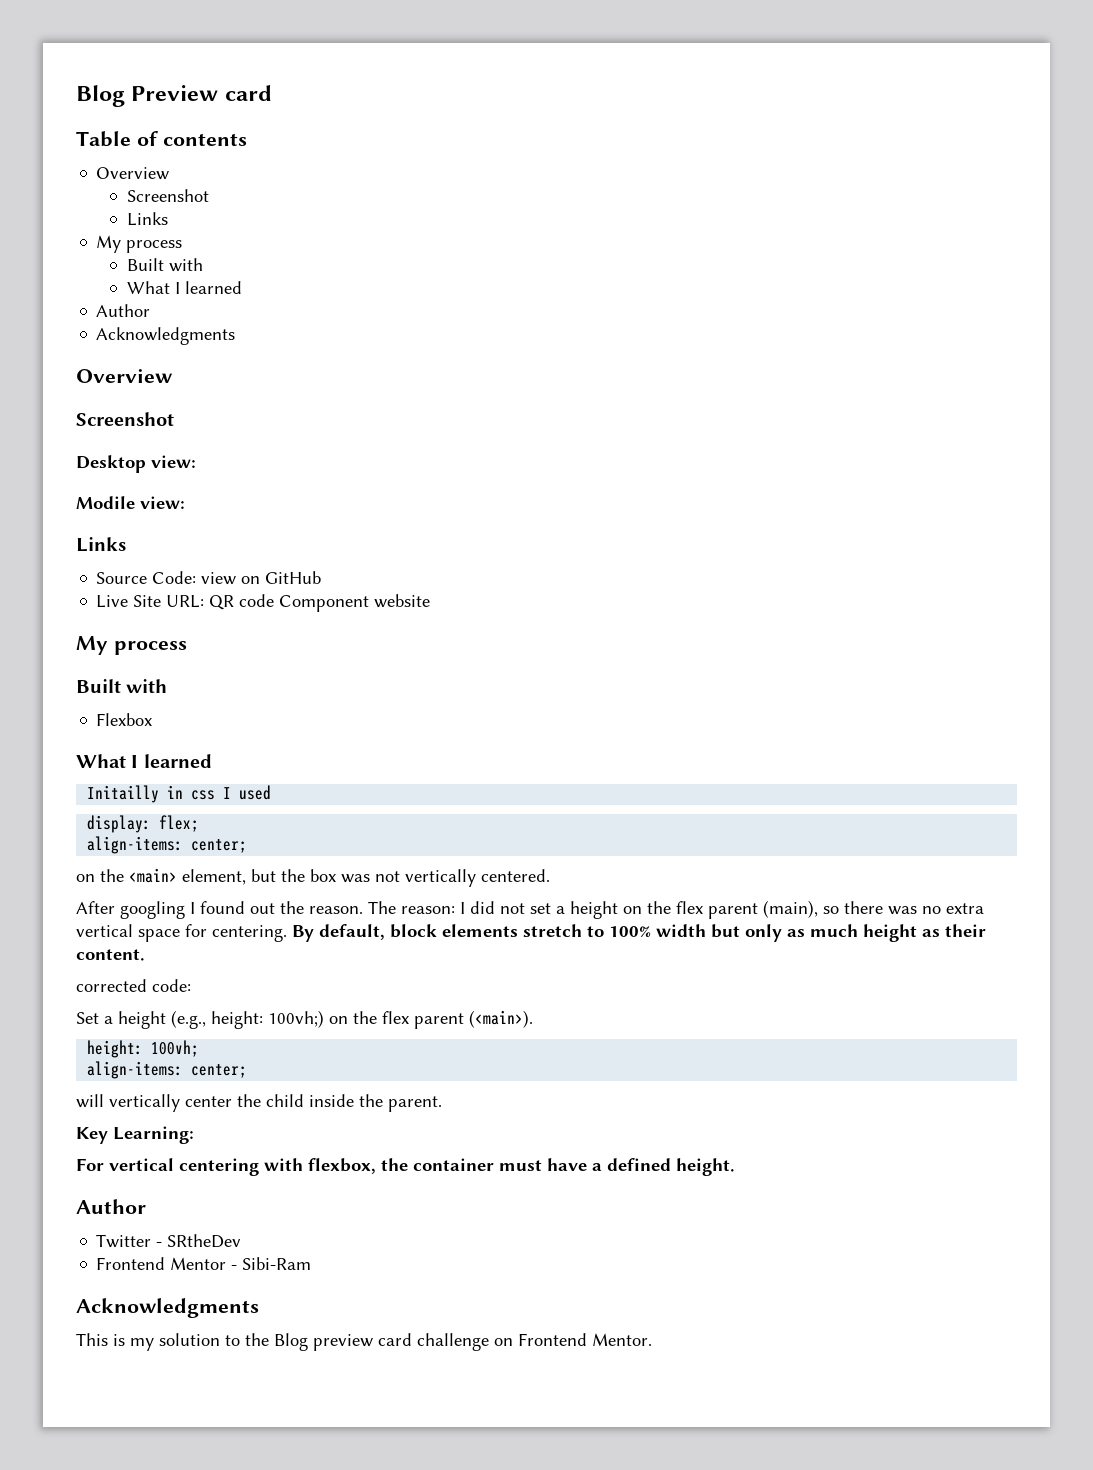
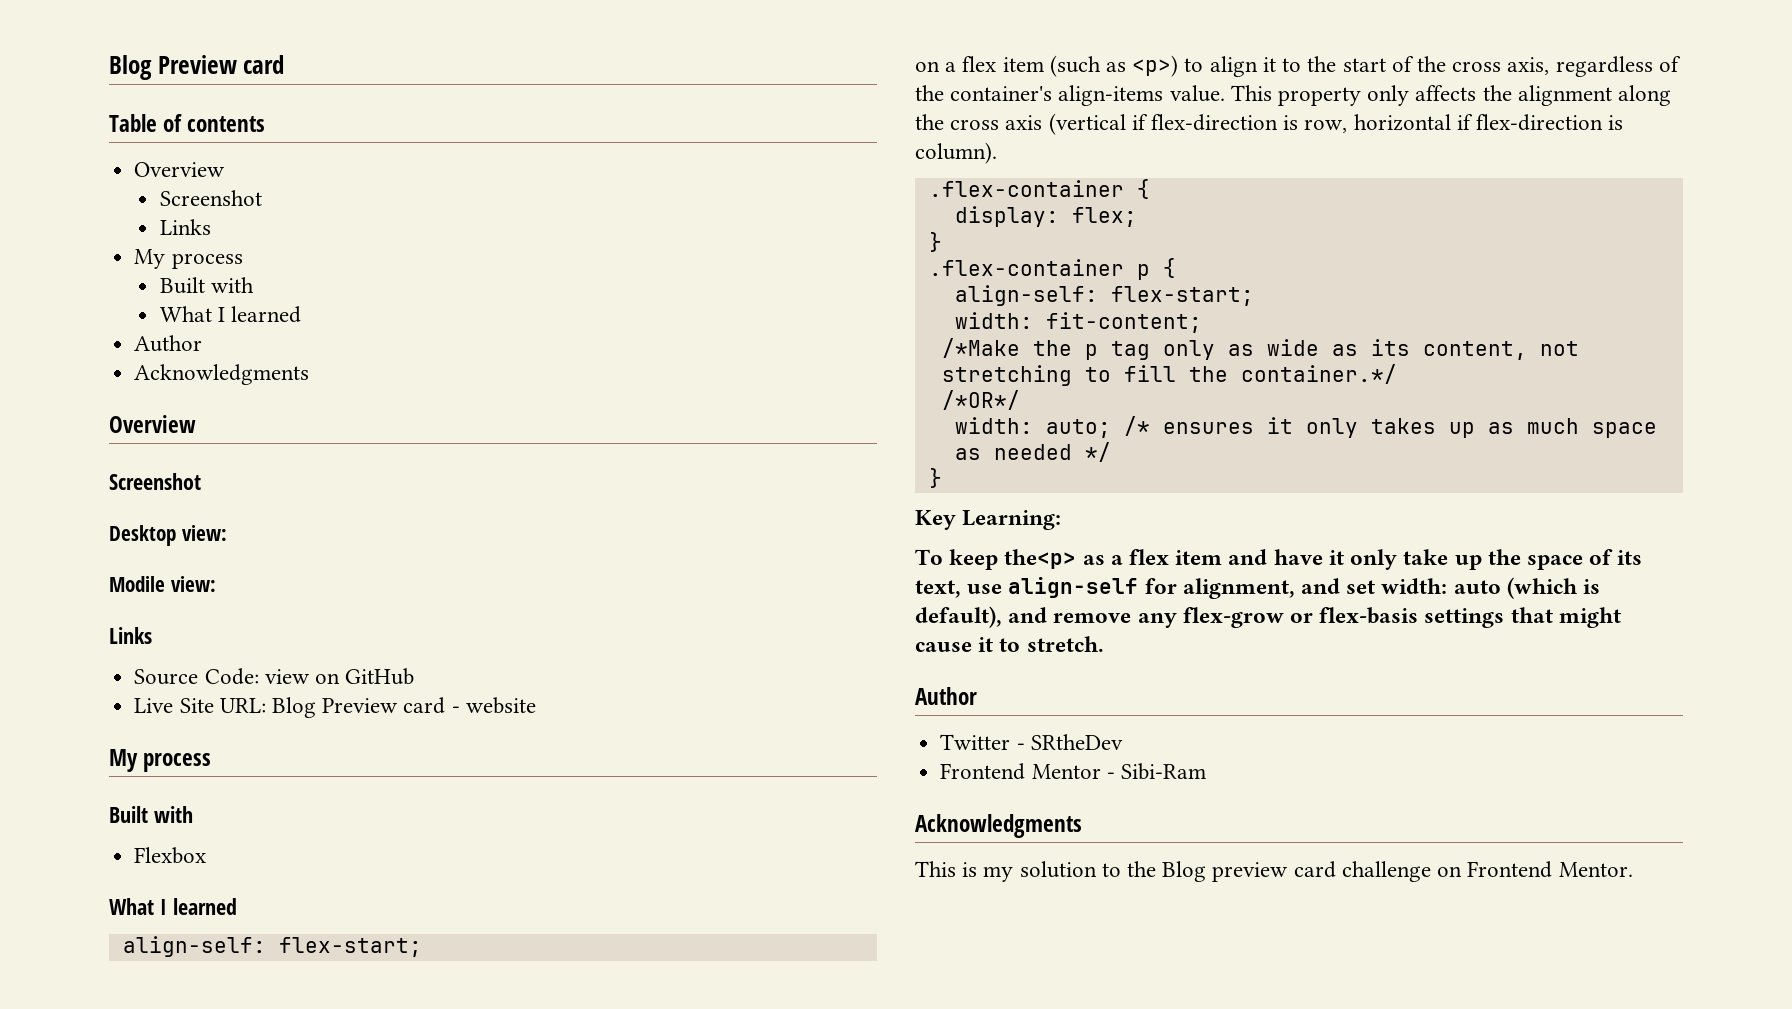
[209,594,370,612] QR code Component -> [271,697,460,718] Blog Preview card -
[87,785,272,803] [87,815,200,833] [87,836,248,854] [76,868,550,887] [76,900,984,919] [76,924,986,942] [76,949,145,961] [76,979,191,992] [76,1010,533,1029] [87,1040,200,1058] [87,1061,248,1079] [76,1094,442,1112] [76,1126,194,1144] [76,1158,735,1176] Initailly in css I used // display: flex; // align-items: center; // on the <main> element, but the box was not vertically centered. // After googling I found out the reason. The reason: I did not set a height on the flex parent (main), so there was no extra vertical space for centering. By default, block elements stretch to 100% width but only as much height as their content. // corrected code: // Set a height (e.g., height: 100vh;) on the flex parent (<main>). // height: 100vh; // align-items: center; // will vertically center the child inside the parent. // Key Learning: // For vertical centering with flexbox, the container must have a defined height. -> [122,936,422,957] [915,55,1681,77] [915,85,1672,106] [915,113,1624,135] [915,142,997,164] [928,179,1150,199] [954,206,1137,227] [928,232,942,252] [928,258,1176,280] [954,285,1254,306] [954,312,1202,333] [941,338,1579,360] [941,364,1397,386] [941,390,1020,410] [954,416,1657,438] [954,442,1111,462] [928,468,942,488] [915,510,1062,530] [915,549,1643,570] [915,577,1601,599] [915,606,1621,628] [915,636,1104,652] align-self: flex-start; // on a flex item (such as <p>) to align it to the start of the cross axis, regardless of the container's align-items value. This property only affects the alignment along the cross axis (vertical if flex-direction is row, horizontal if flex-direction is column). // .flex-container { // display: flex; // } // .flex-container p { // align-self: flex-start; // width: fit-content; // /*Make the p tag only as wide as its content, not stretching to fill the container.*/ // /*OR*/ // width: auto; /* ensures it only takes up as much space as needed */ // } // Key Learning: // To keep the<p> as a flex item and have it only take up the space of its text, use align-self for alignment, and set width: auto (which is default), and remove any flex-grow or flex-basis settings that might cause it to stretch.

